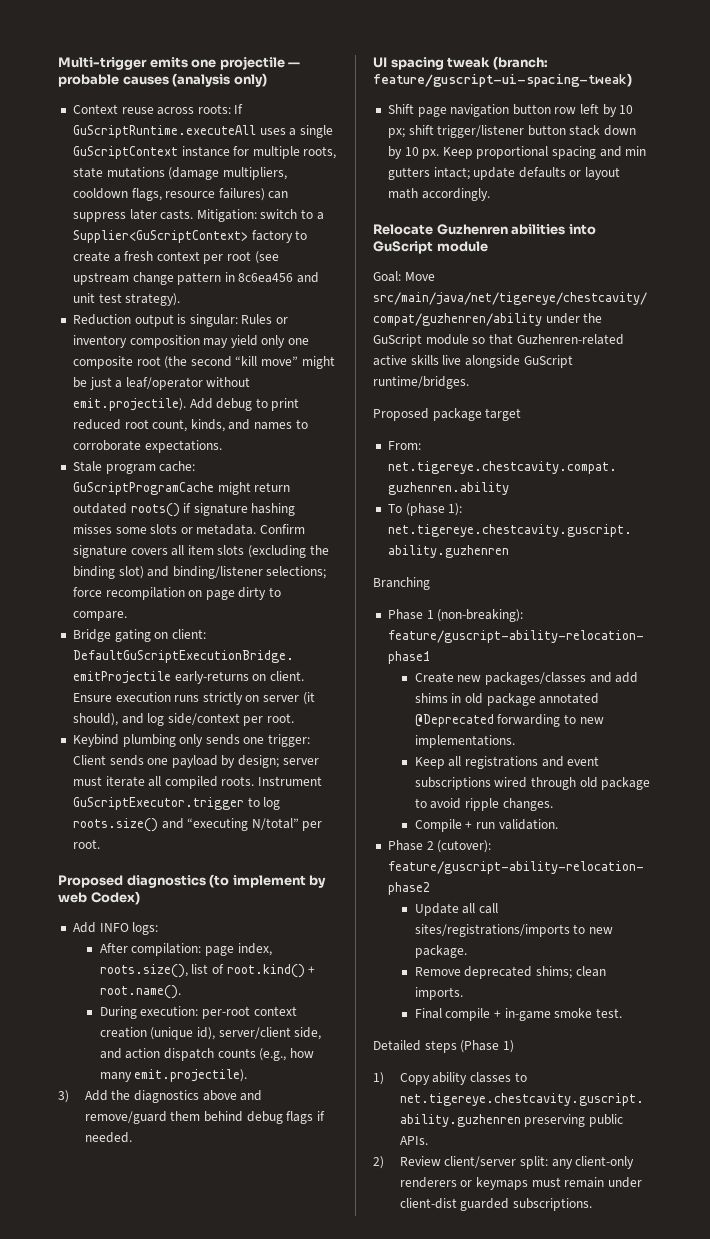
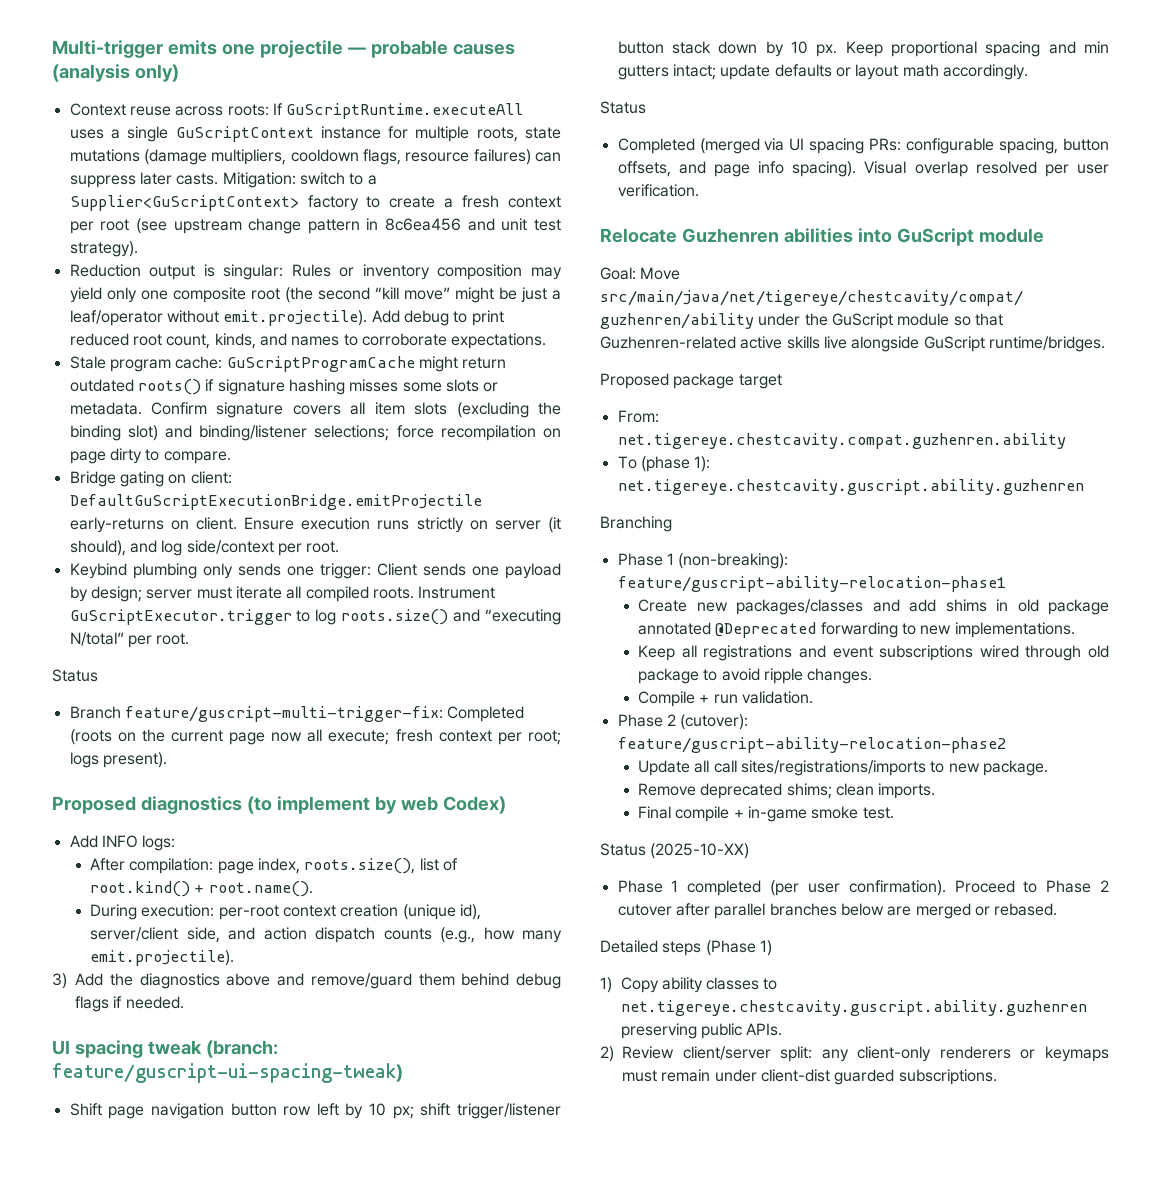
(100, 844) none -> [52,669,98,682] [69,706,525,722] [69,729,561,745] [69,752,167,768] // Status // Branch feature/guscript-multi-trigger-fix: Completed (roots on the current page now all execute; fresh context per root; logs present).
(490, 194) none -> [600,101,646,114] [617,138,1109,154] [617,161,1109,177] [617,184,699,197] // Status // Completed (merged via UI spacing PRs: configurable spacing, button offsets, and page info spacing). Visual overlap resolved per user verification.
(622, 1013) none -> [600,843,750,859] [617,880,1109,896] [617,903,1058,919] // Status (2025-10-XX) // Phase 1 completed (per user confirmation). Proceed to Phase 2 cutover after parallel branches below are merged or rebased.

